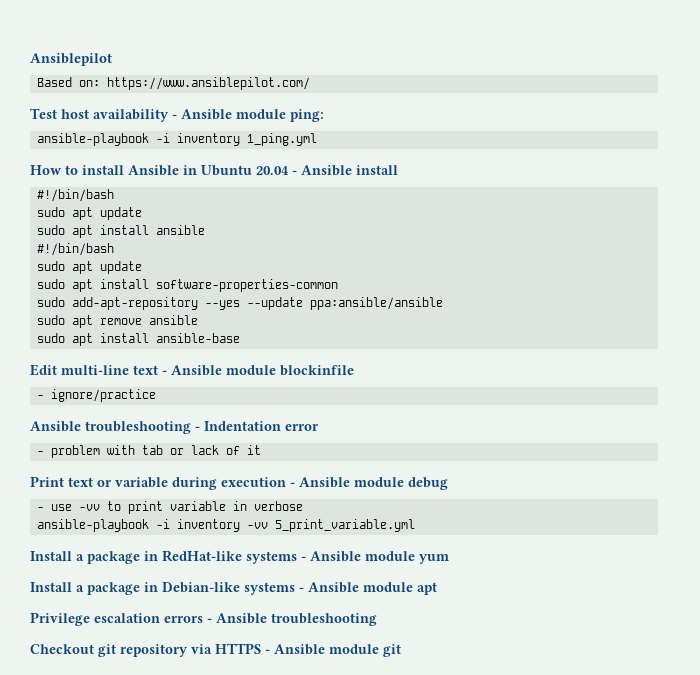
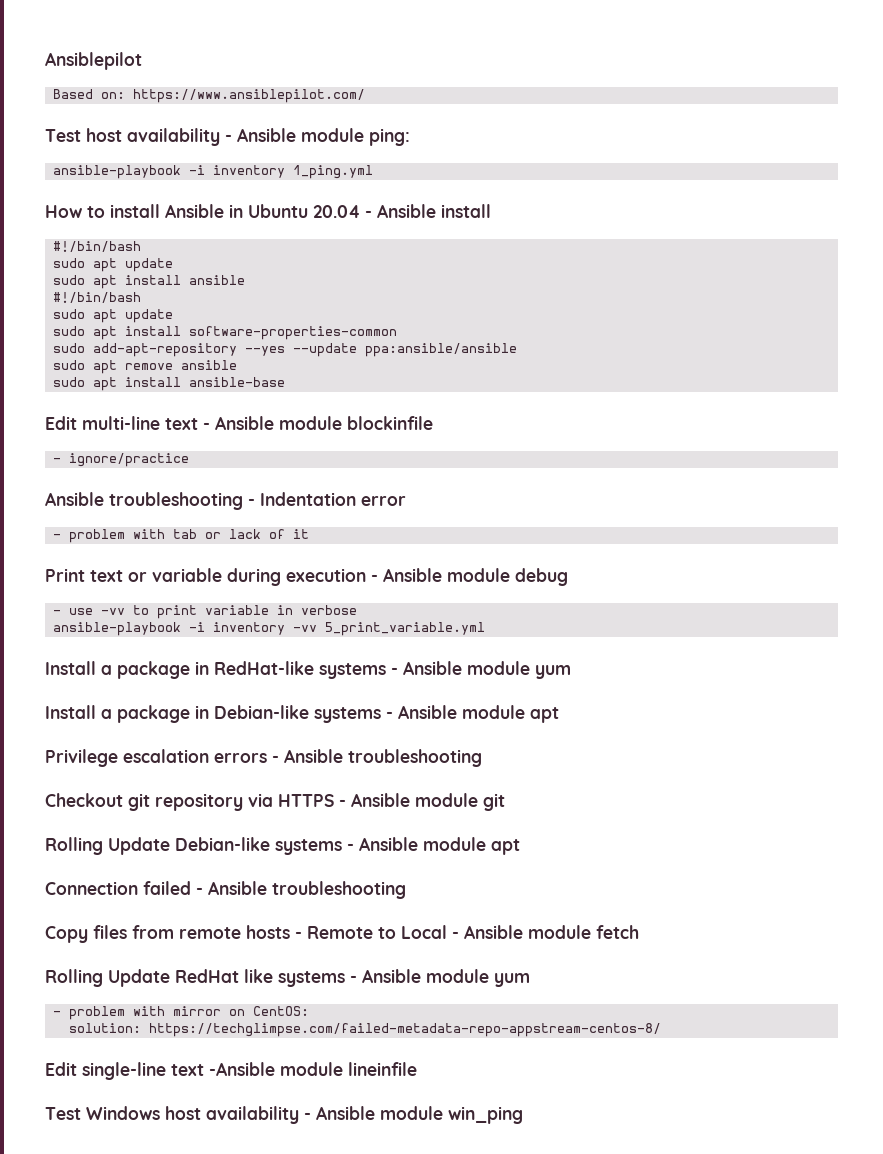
(401, 650) none -> [45,837,520,855] [45,881,406,899] [45,925,639,943] [45,969,530,987] [53,1006,310,1020] [69,1023,662,1037] [45,1062,417,1080] [45,1106,523,1124] // Rolling Update Debian-like systems - Ansible module apt // Connection failed - Ansible troubleshooting // Copy files from remote hosts - Remote to Local - Ansible module fetch // Rolling Update RedHat like systems - Ansible module yum // - problem with mirror on CentOS: // solution: https://techglimpse.com/failed-metadata-repo-appstream-centos-8/ // Edit single-line text -Ansible module lineinfile // Test Windows host availability - Ansible module win_ping

